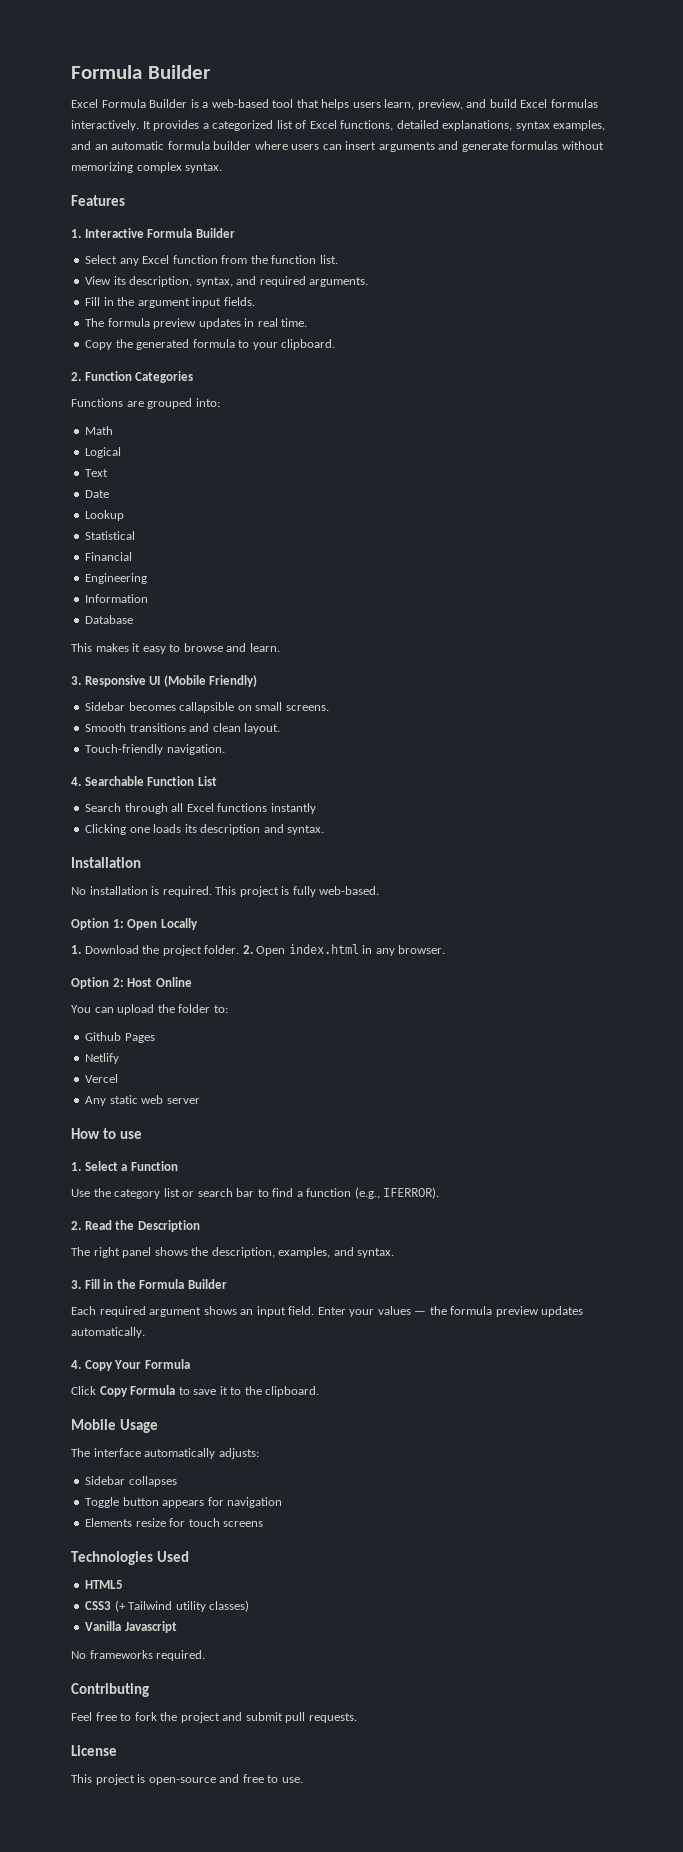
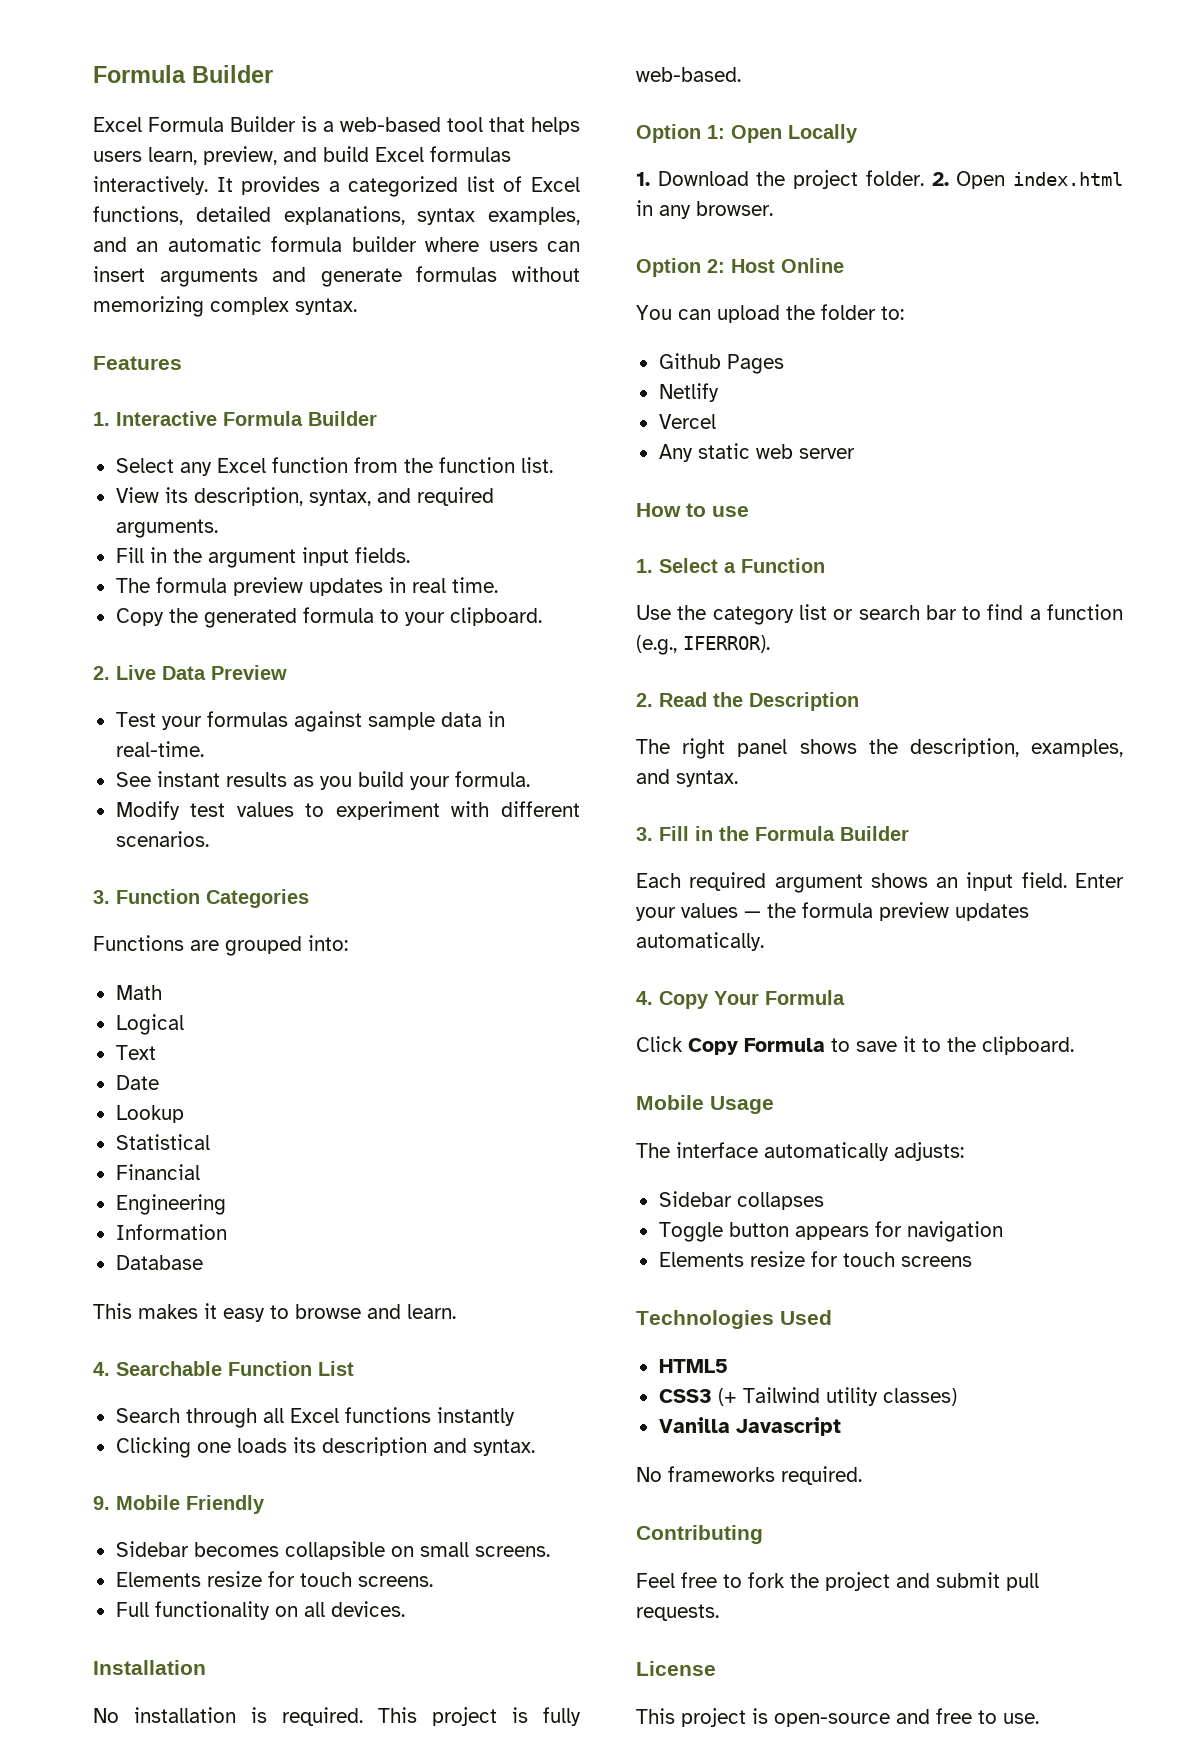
(81, 376) none -> [116,665,287,680] [115,711,505,732] [115,741,204,757] [115,771,530,790] [115,801,580,820] [115,831,209,847] [93,890,110,904] Live Data Preview // Test your formulas against sample data in real-time. // See instant results as you build your formula. // Modify test values to experiment with different scenarios. // 3.
[71,675,258,687] [85,702,329,713] [85,723,281,734] [85,744,225,755] // 3. Responsive UI (Mobile Friendly) // Sidebar becomes callapsible on small screens. // Smooth transitions and clean layout. // Touch-friendly navigation. -> (456, 1311) none
(325, 830) none -> [93,1495,265,1514] [115,1541,550,1560] [115,1571,433,1587] [115,1601,405,1620] // 9. Mobile Friendly // Sidebar becomes collapsible on small screens. // Elements resize for touch screens. // Full functionality on all devices.

